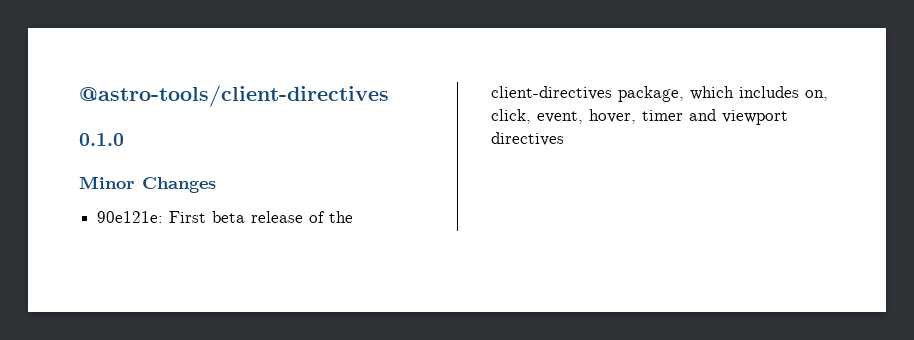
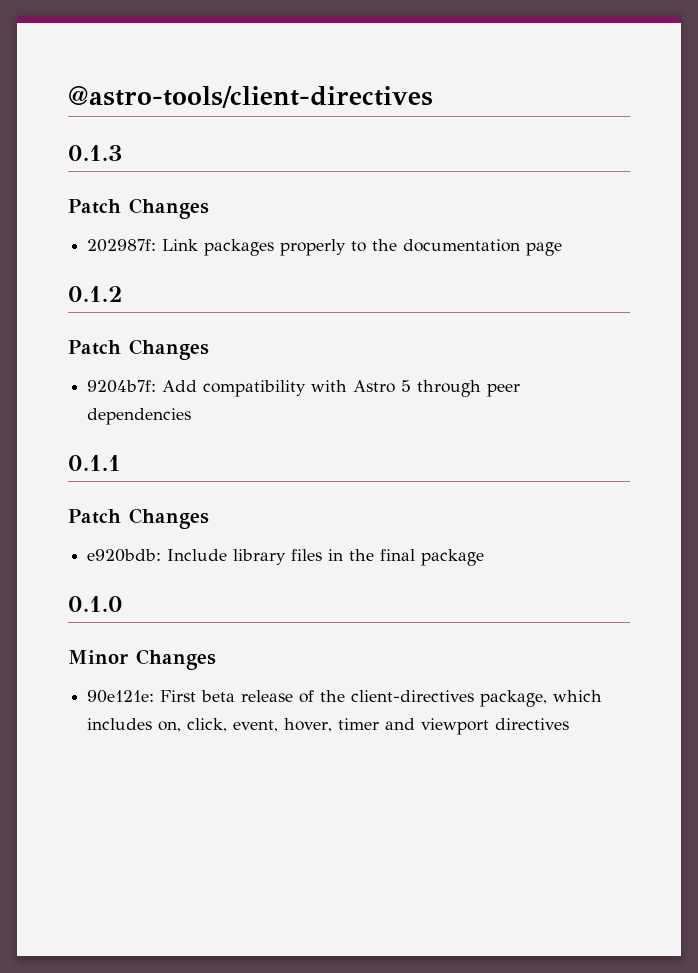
(389, 96) none -> [68,145,122,161] [68,198,209,219] [87,239,563,256] [68,286,122,302] [68,339,209,360] [87,380,521,397] [87,408,192,425] [68,455,121,471] [68,508,209,529] [87,549,485,566] // 0.1.3 // Patch Changes // 202987f: Link packages properly to the documentation page // 0.1.2 // Patch Changes // 9204b7f: Add compatibility with Astro 5 through peer dependencies // 0.1.1 // Patch Changes // e920bdb: Include library files in the final package

